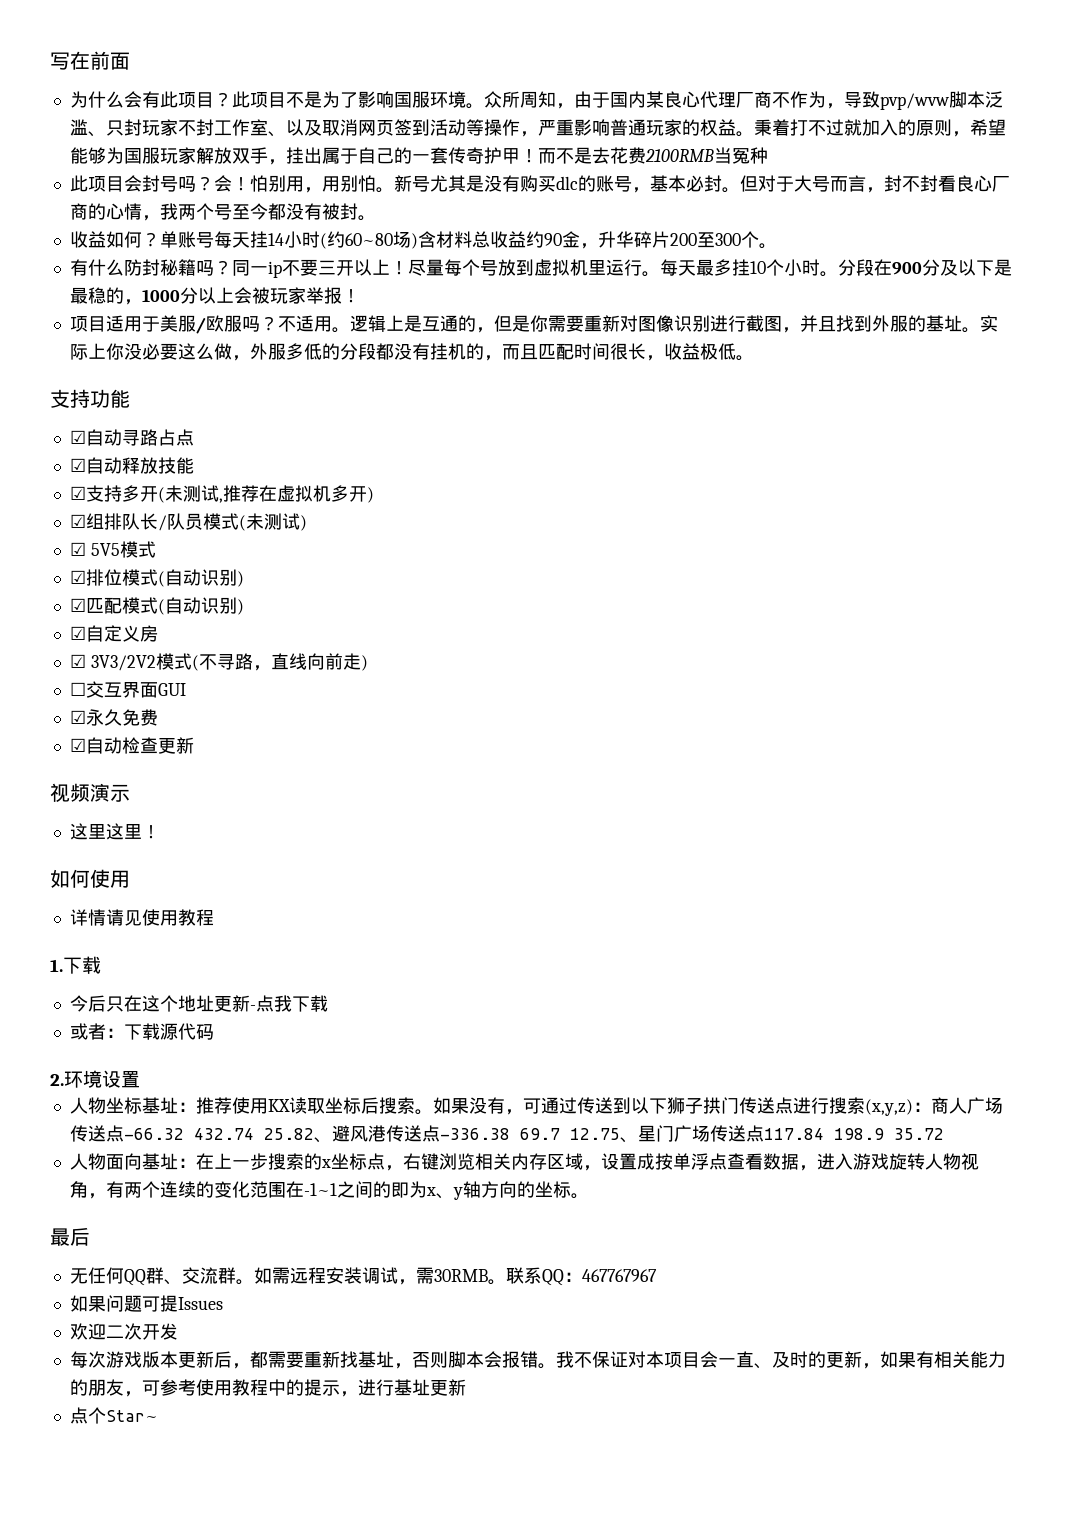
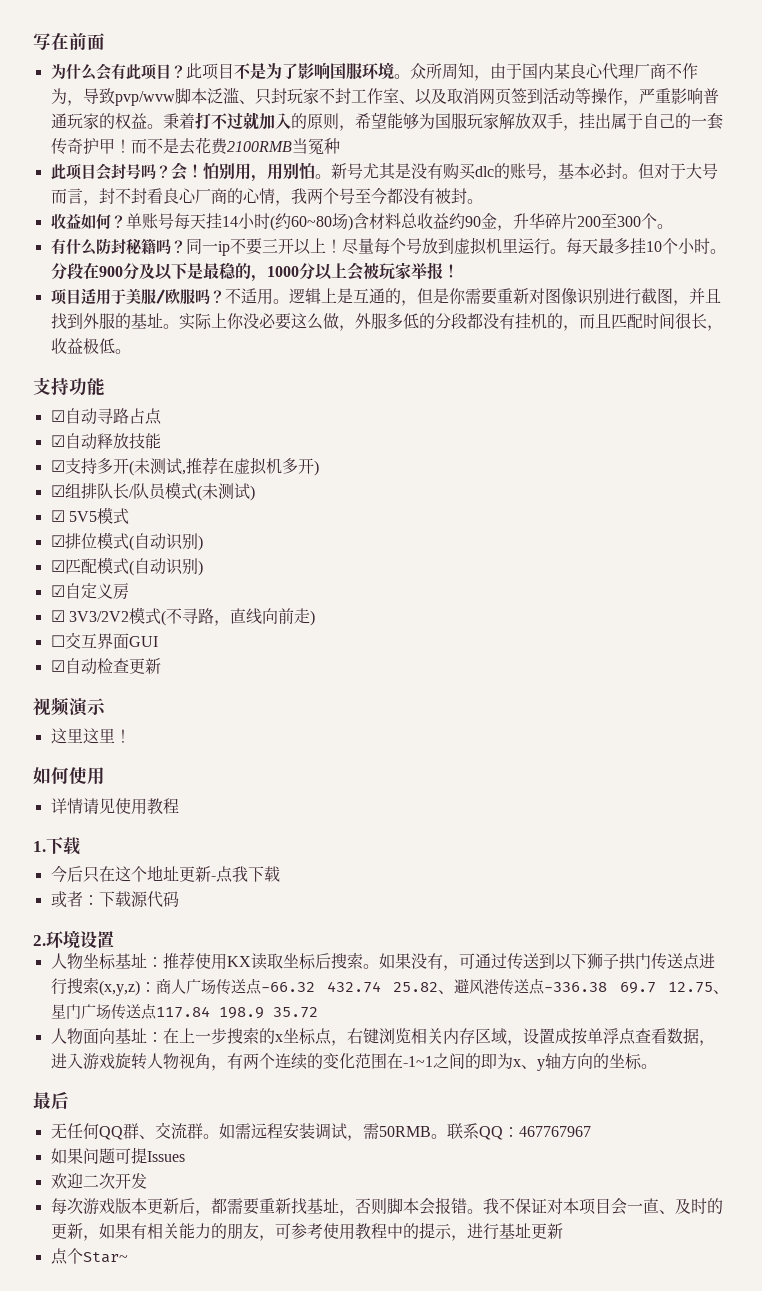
[69,709,158,726] // ☑永久免费 -> (158, 641) none
[433,1269,488,1282] 30RMB -> [378,1126,431,1137] 50RMB

